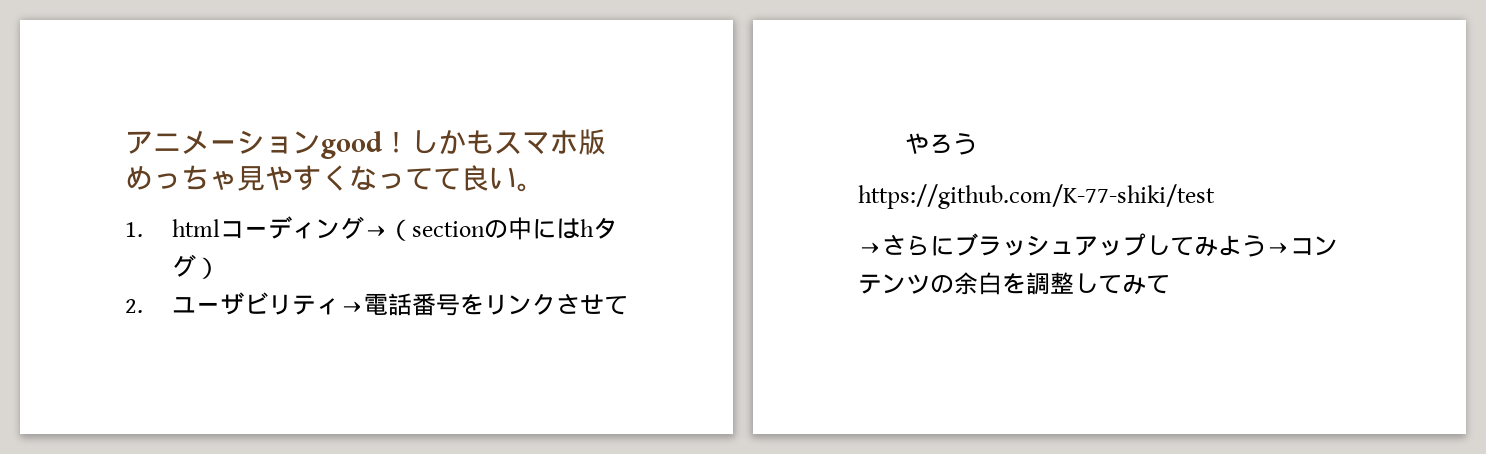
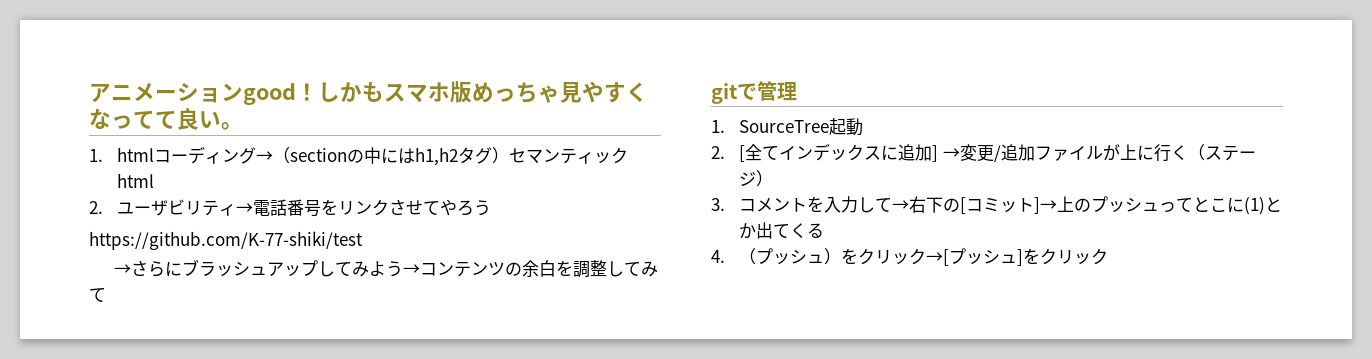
[579,219,594,237] h -> [415,147,459,166] h1,h2
(220, 268) none -> [509,147,629,164] [117,173,155,188] セマンティックhtml
(1170, 284) none -> [711,81,797,104] [711,118,864,136] [711,143,1256,162] [739,170,774,187] [711,196,1283,215] [739,222,825,239] [711,248,1109,266] // gitで管理 // 1. SourceTree起動 // 2. [全てインデックスに追加] →変更/追加ファイルが上に行く（ステージ） // 3.コメントを入力して→右下の[コミット]→上のプッシュってとこに(1)とか出てくる // 4.（プッシュ）をクリック→[プッシュ]をクリック

